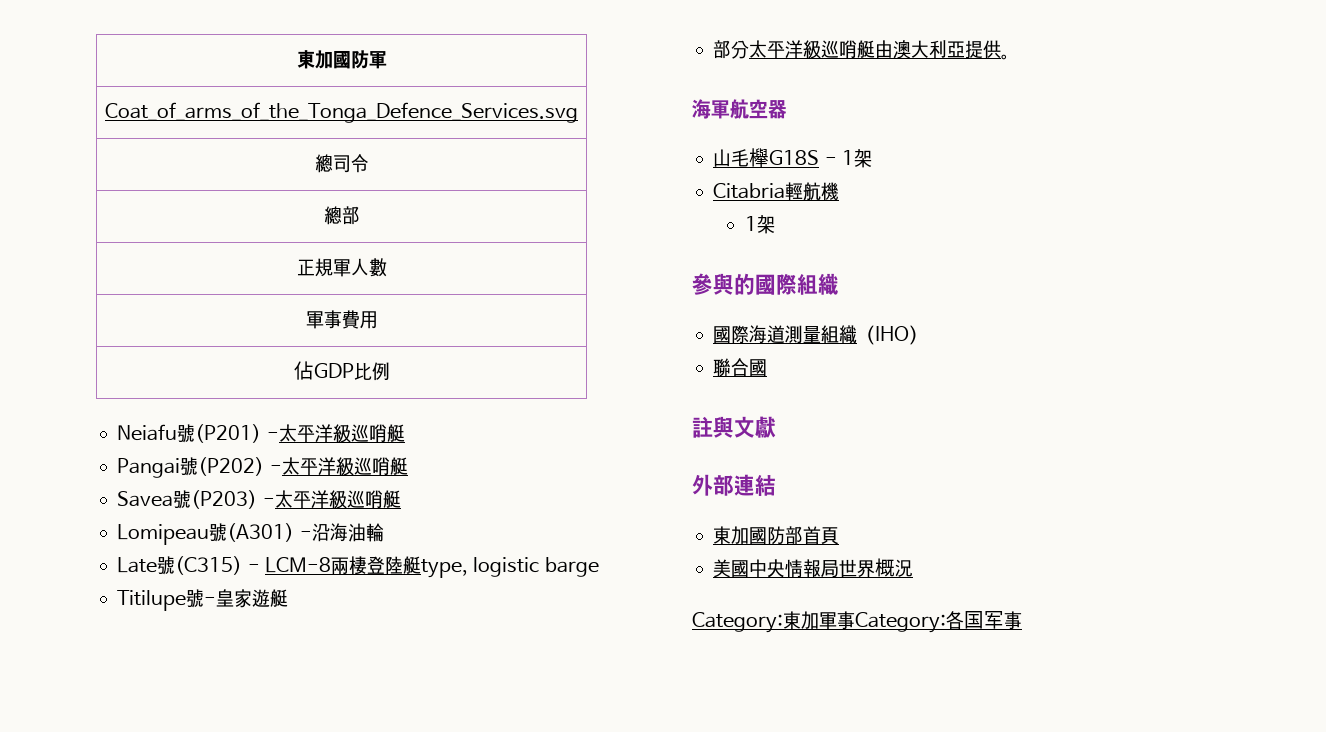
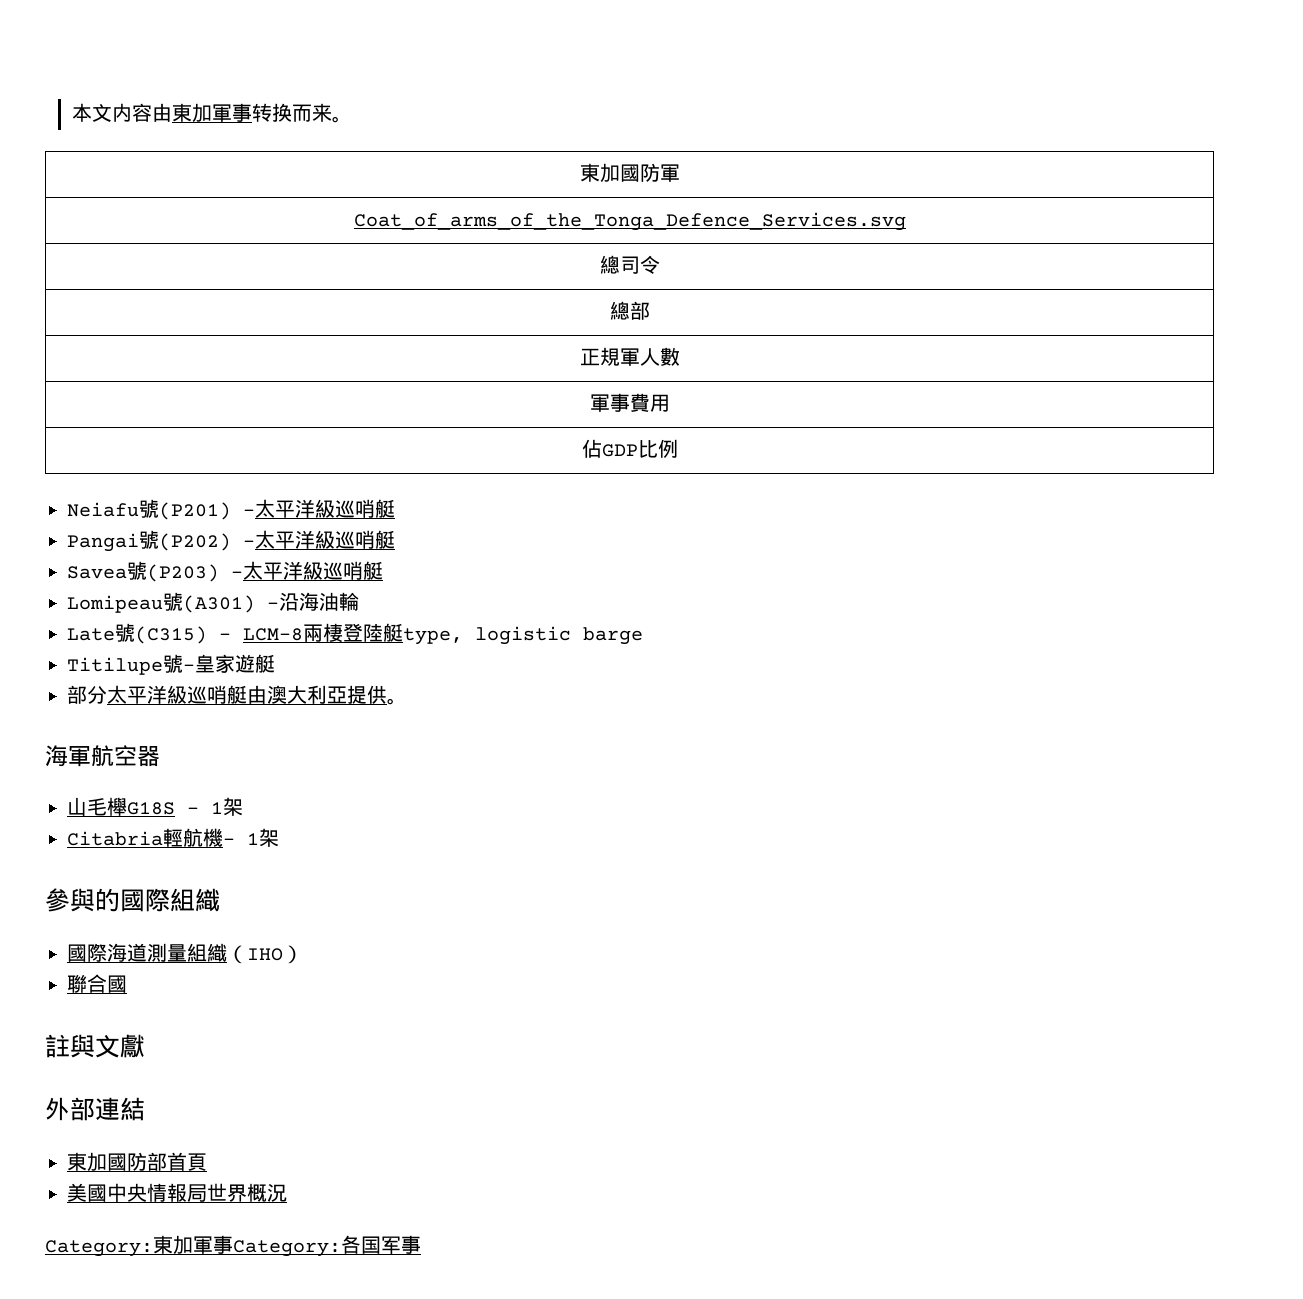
(296, 59) none -> [72,103,353,123] 本文内容由東加軍事转换而来。 //
(840, 191) // -> [223,838,235,845] -

